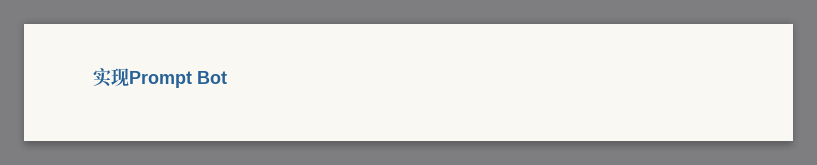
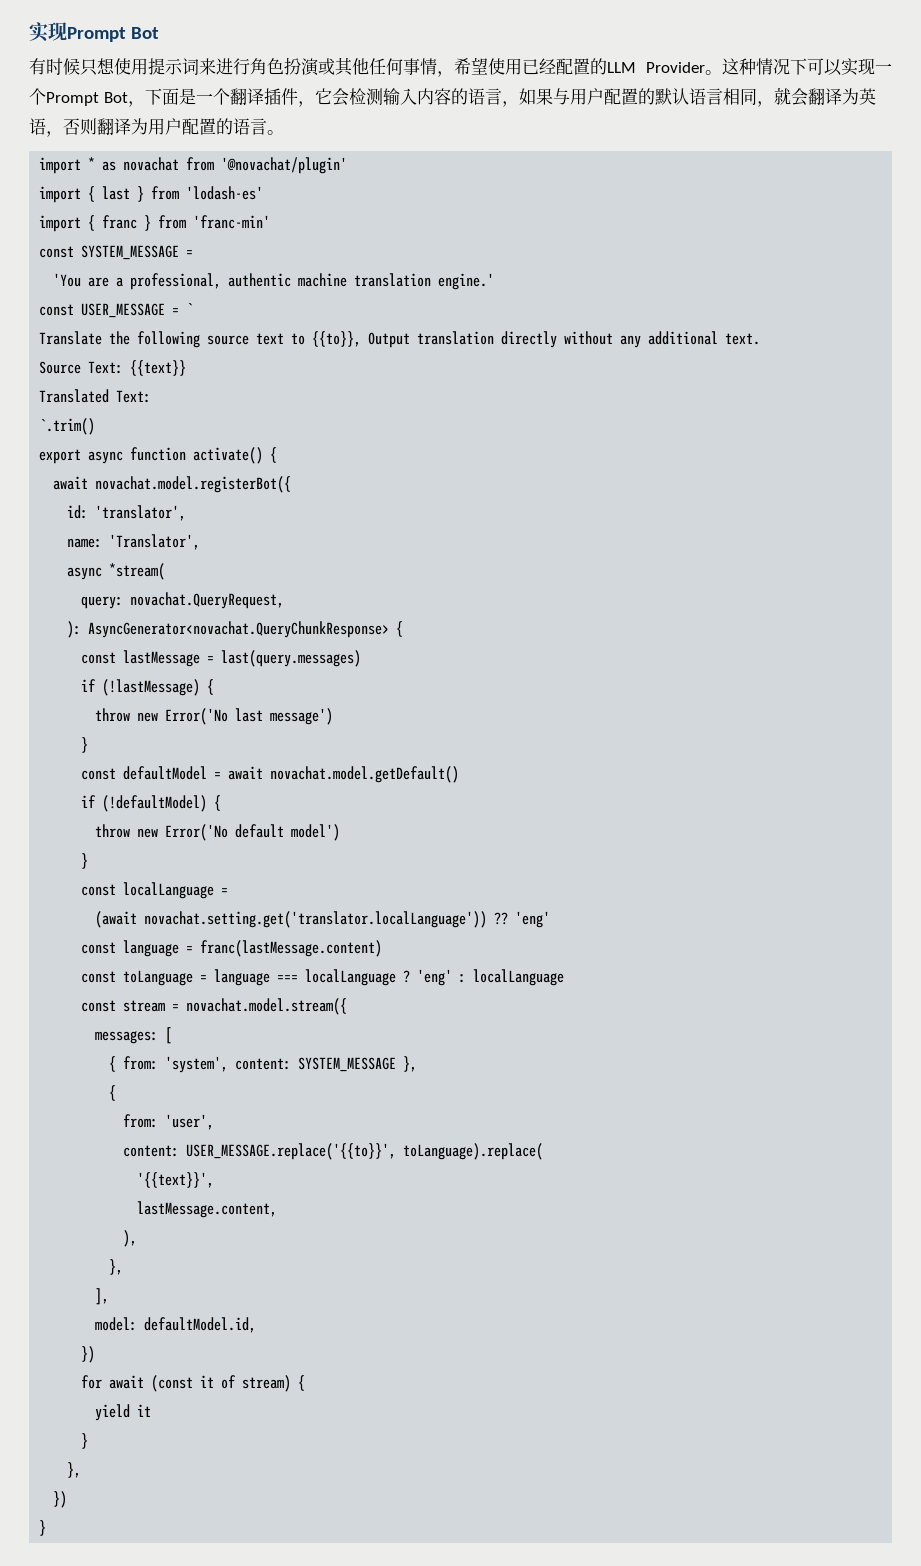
(227, 77) none -> [29,57,892,77] [29,87,876,107] [29,118,284,137] [39,157,348,174] [39,186,264,203] [39,215,271,232] [39,245,194,260] [53,273,495,290] [39,303,194,318] [39,331,761,348] [39,360,187,376] [39,389,152,403] [39,418,96,435] [39,447,278,464] [53,476,292,493] [67,505,187,521] [67,534,201,550] [67,563,166,580] [81,592,285,609] [67,621,404,638] [81,650,362,667] [81,679,215,696] [95,708,334,725] [81,737,89,753] [81,766,460,783] [81,795,222,812] [95,824,341,841] [81,853,89,869] [81,882,229,899] [95,911,551,928] [81,940,383,957] [81,969,565,986] [81,998,348,1015] [95,1027,173,1044] [109,1056,418,1073] [109,1085,117,1101] [123,1114,215,1130] [123,1143,544,1160] [137,1172,215,1188] [137,1201,278,1218] [123,1230,138,1247] [109,1259,124,1275] [95,1288,110,1305] [95,1317,257,1333] [81,1346,96,1363] [81,1375,306,1392] [95,1404,152,1421] [81,1433,89,1449] [67,1462,82,1478] [53,1491,68,1508] [39,1520,47,1536] // 有时候只想使用提示词来进行角色扮演或其他任何事情，希望使用已经配置的LLM Provider。这种情况下可以实现一个Prompt Bot，下面是一个翻译插件，它会检测输入内容的语言，如果与用户配置的默认语言相同，就会翻译为英语，否则翻译为用户配置的语言。 // import * as novachat from '@novachat/plugin' // import { last } from 'lodash-es' // import { franc } from 'franc-min' // const SYSTEM_MESSAGE = // 'You are a professional, authentic machine translation engine.' // const USER_MESSAGE = ` // Translate the following source text to {{to}}, Output translation directly without any additional text. // Source Text: {{text}} // Translated Text: // `.trim() // export async function activate() { // await novachat.model.registerBot({ // id: 'translator', // name: 'Translator', // async *stream( // query: novachat.QueryRequest, // ): AsyncGenerator<novachat.QueryChunkResponse> { // const lastMessage = last(query.messages) // if (!lastMessage) { // throw new Error('No last message') // } // const defaultModel = await novachat.model.getDefault() // if (!defaultModel) { // throw new Error('No default model') // } // const localLanguage = // (await novachat.setting.get('translator.localLanguage')) ?? 'eng' // const language = franc(lastMessage.content) // const toLanguage = language === localLanguage ? 'eng' : localLanguage // const stream = novachat.model.stream({ // messages: [ // { from: 'system', content: SYSTEM_MESSAGE }, // { // from: 'user', // content: USER_MESSAGE.replace('{{to}}', toLanguage).replace( // '{{text}}', // lastMessage.content, // ), // }, // ], // model: defaultModel.id, // }) // for await (const it of stream) { // yield it // } // }, // }) // }

